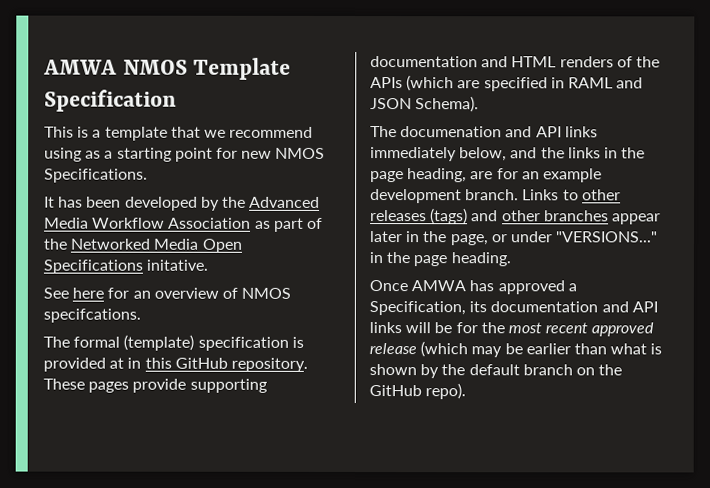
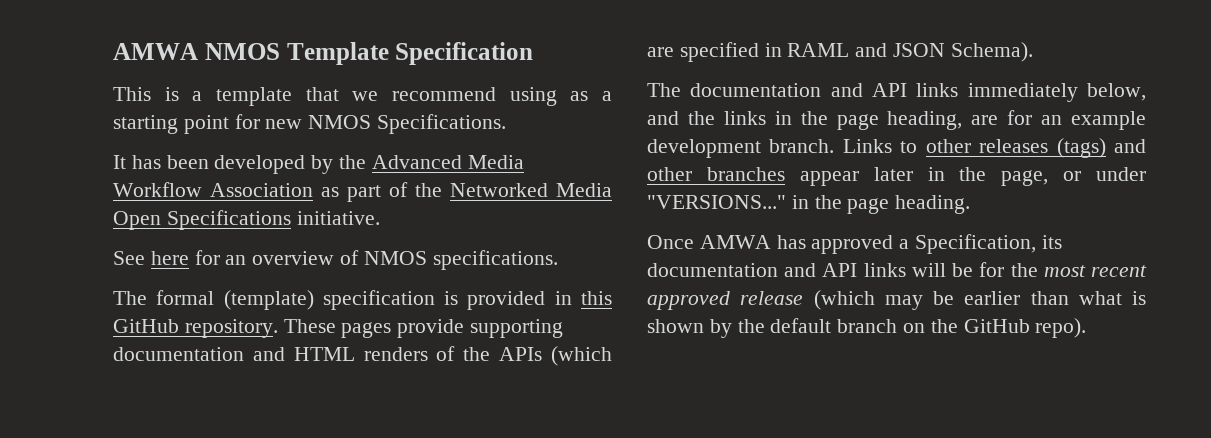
[146,259,209,271] initative. -> [296,211,380,225] initiative.
[43,308,141,323] specifcations. -> [432,250,558,270] specifications.
[109,357,125,369] at -> (546, 300) none
[400,126,503,138] documenation -> [690,83,822,97] documentation

